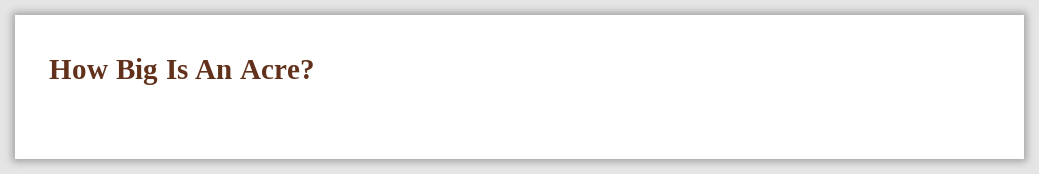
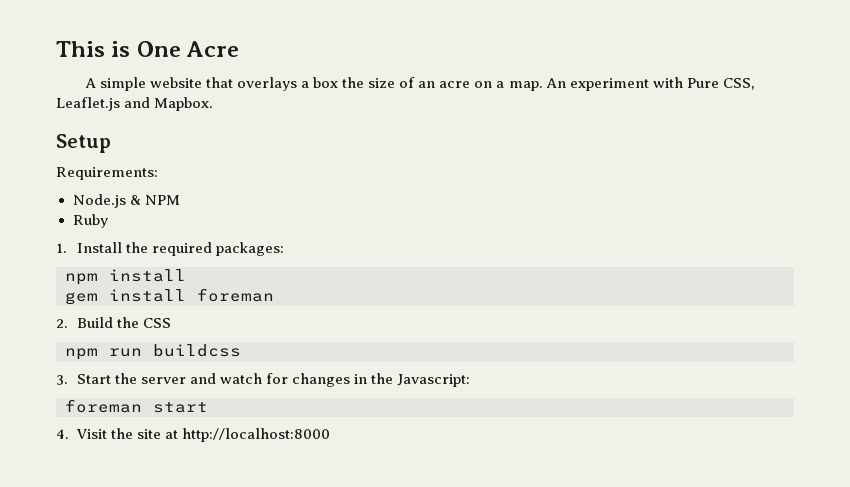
[49,58,316,85] How Big Is An Acre? -> [56,41,240,57] [84,77,755,91] [56,97,214,111] [56,134,111,153] [56,167,158,180] [72,194,180,208] [72,214,108,228] [56,242,285,256] [65,269,186,285] [65,288,274,305] [56,317,172,328] [65,344,241,360] [56,373,471,387] [65,399,208,413] [56,428,331,442] This is One Acre // A simple website that overlays a box the size of an acre on a map. An experiment with Pure CSS, Leaflet.js and Mapbox. // Setup // Requirements: // Node.js & NPM // Ruby // 1. Install the required packages: // npm install // gem install foreman // 2. Build the CSS // npm run buildcss // 3. Start the server and watch for changes in the Javascript: // foreman start // 4. Visit the site at http://localhost:8000

